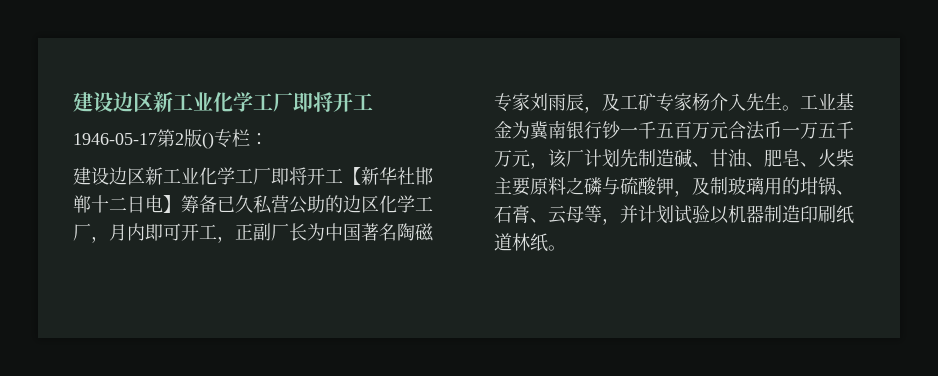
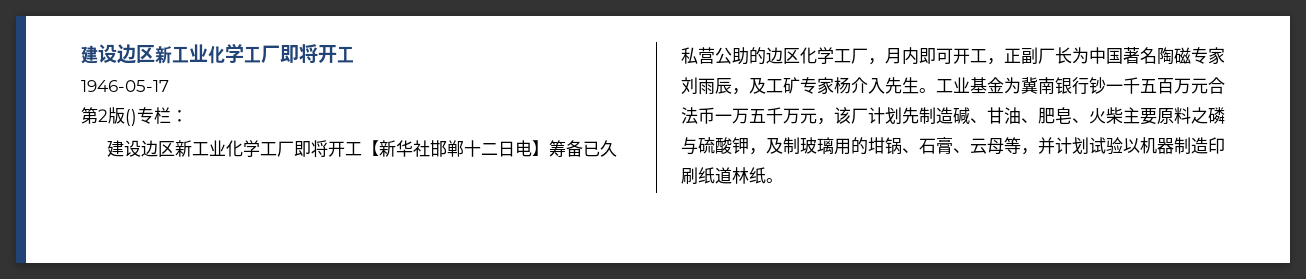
(157, 139) none -> (169, 86) //

